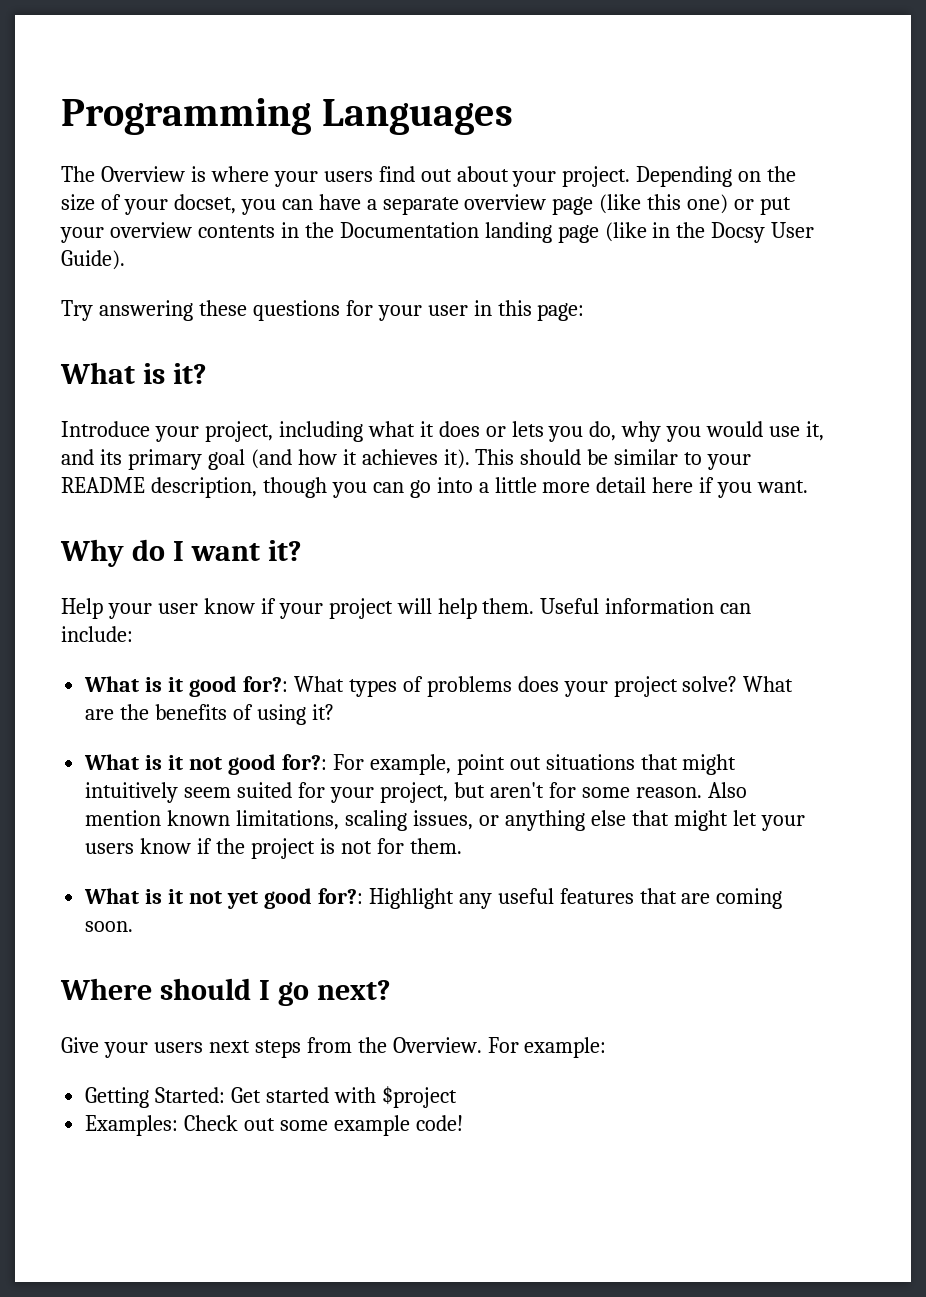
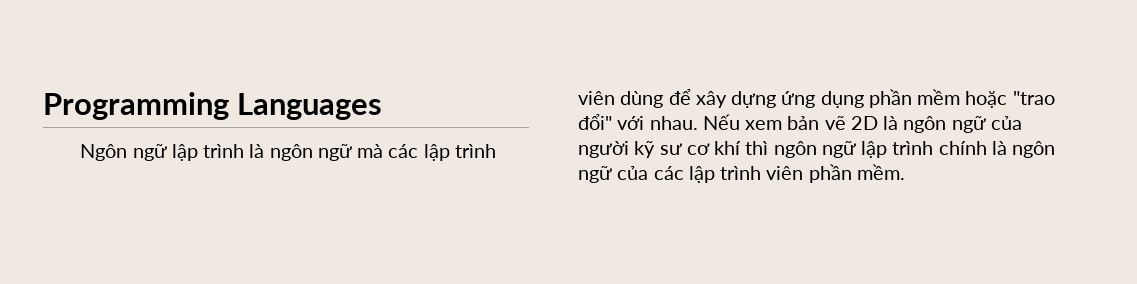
[61,166,797,187] [61,194,792,215] [60,222,815,243] [61,250,125,270] [61,300,585,321] [60,362,207,384] [61,421,825,442] [61,449,752,470] [61,477,809,498] [60,539,302,567] [61,598,752,619] [61,626,133,642] [84,676,794,697] [85,704,334,725] [84,754,737,775] [85,782,747,803] [85,810,805,831] [85,838,462,859] [84,888,783,909] [85,921,134,932] [60,978,391,1006] [61,1037,607,1058] [85,1086,457,1108] [85,1115,463,1136] The Overview is where your users find out about your project. Depending on the size of your docset, you can have a separate overview page (like this one) or put your overview contents in the Documentation landing page (like in the Docsy User Guide). // Try answering these questions for your user in this page: // What is it? // Introduce your project, including what it does or lets you do, why you would use it, and its primary goal (and how it achieves it). This should be similar to your README description, though you can go into a little more detail here if you want. // Why do I want it? // Help your user know if your project will help them. Useful information can include: // What is it good for?: What types of problems does your project solve? What are the benefits of using it? // What is it not good for?: For example, point out situations that might intuitively seem suited for your project, but aren't for some reason. Also mention known limitations, scaling issues, or anything else that might let your users know if the project is not for them. // What is it not yet good for?: Highlight any useful features that are coming soon. // Where should I go next? // Give your users next steps from the Overview. For example: // Getting Started: Get started with $project // Examples: Check out some example code! -> [80,144,496,161] [578,89,1055,108] [578,114,1022,133] [578,141,1056,158] [578,164,905,183] Ngôn ngữ lập trình là ngôn ngữ mà các lập trình viên dùng để xây dựng ứng dụng phần mềm hoặc "trao đổi" với nhau. Nếu xem bản vẽ 2D là ngôn ngữ của người kỹ sư cơ khí thì ngôn ngữ lập trình chính là ngôn ngữ của các lập trình viên phần mềm.

